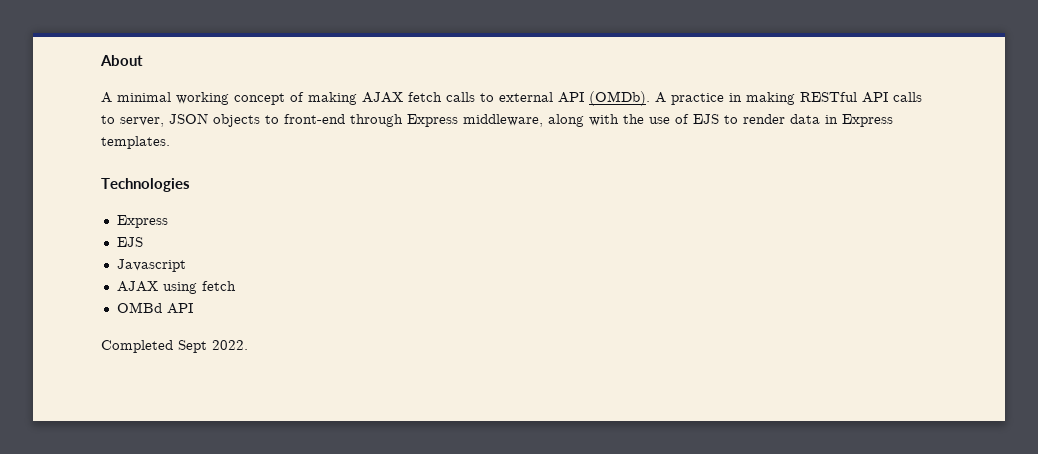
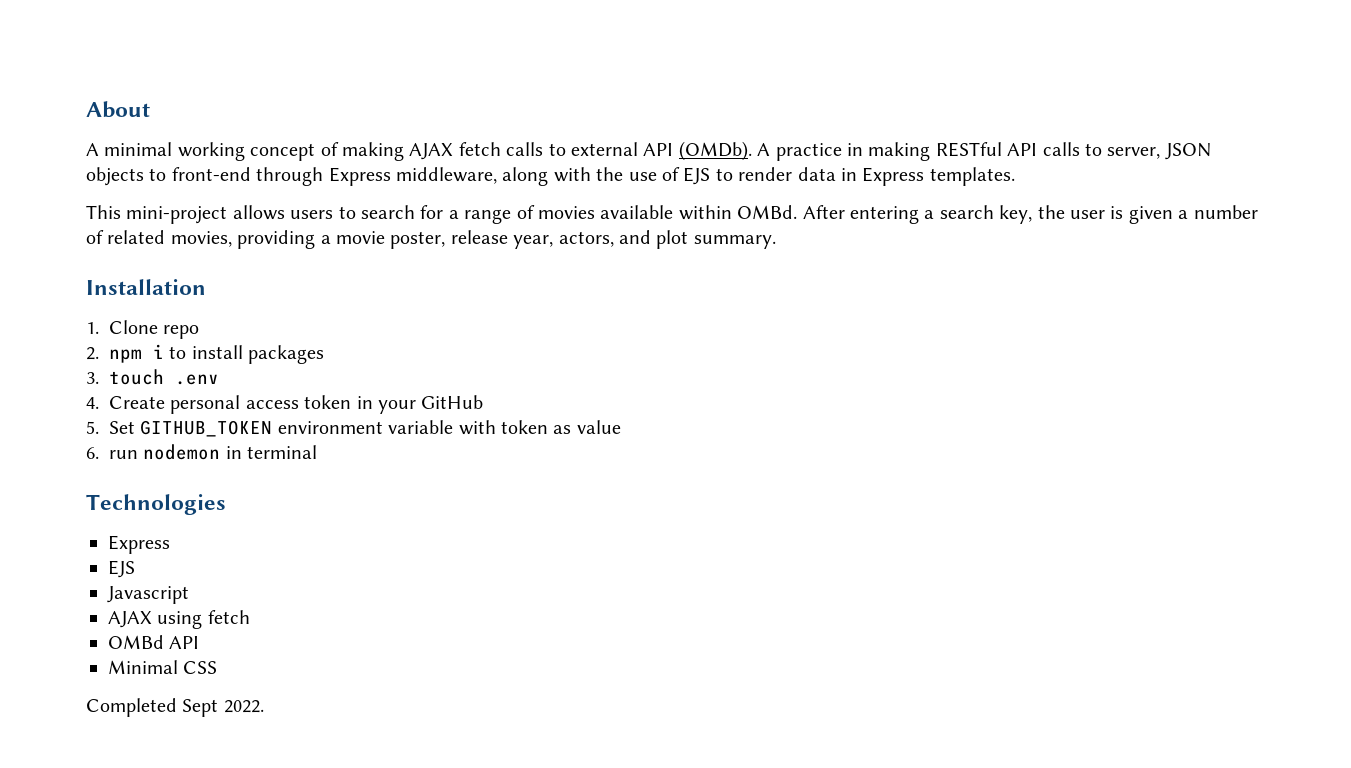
(170, 142) none -> [86,205,1258,224] [86,230,776,249] [86,279,206,295] [86,320,200,339] [86,344,325,364] [86,369,219,385] [86,395,484,414] [86,420,621,437] [86,444,318,460] // This mini-project allows users to search for a range of movies available within OMBd. After entering a search key, the user is given a number of related movies, providing a movie poster, release year, actors, and plot summary. // Installation // 1. Clone repo // 2. npm i to install packages // 3. touch .env // 4. Create personal access token in your GitHub // 5. Set GITHUB_TOKEN environment variable with token as value // 6. run nodemon in terminal
(193, 308) none -> [108,660,218,674] // Minimal CSS

